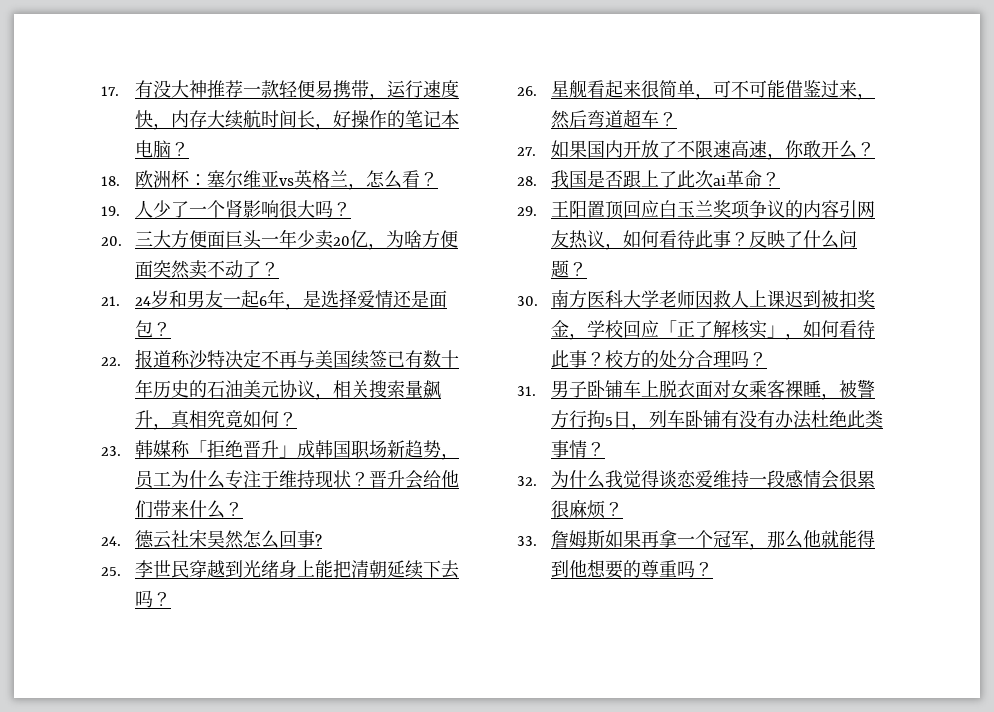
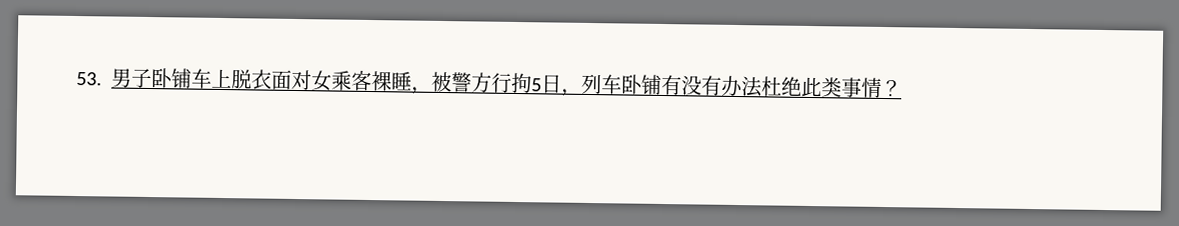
[101,80,459,100] [134,110,459,130] [134,140,189,158] [101,170,438,190] [101,199,351,218] [101,229,458,250] [134,260,279,279] [101,289,447,310] [134,320,171,338] [101,349,459,369] [134,379,441,400] [134,410,297,430] [101,440,459,460] [134,470,459,489] [134,500,243,519] [101,529,322,549] [101,560,459,579] [134,590,171,608] [517,80,875,100] [550,109,677,129] [517,140,875,160] [517,170,780,188] [517,200,875,219] [550,230,857,250] [550,260,587,278] [517,289,875,308] [550,320,875,340] [550,350,767,368] [517,386,536,396] 17.有没大神推荐一款轻便易携带，运行速度快，内存大续航时间长，好操作的笔记本电脑？ // 18.欧洲杯：塞尔维亚vs英格兰，怎么看？ // 19.人少了一个肾影响很大吗？ // 20.三大方便面巨头一年少卖20亿，为啥方便面突然卖不动了？ // 21. 24岁和男友一起6年，是选择爱情还是面包？ // 22.报道称沙特决定不再与美国续签已有数十年历史的石油美元协议，相关搜索量飙升，真相究竟如何？ // 23.韩媒称「拒绝晋升」成韩国职场新趋势，员工为什么专注于维持现状？晋升会给他们带来什么？ // 24.德云社宋昊然怎么回事? // 25.李世民穿越到光绪身上能把清朝延续下去吗？ // 26.星舰看起来很简单，可不可能借鉴过来，然后弯道超车？ // 27.如果国内开放了不限速高速，你敢开么？ // 28.我国是否跟上了此次ai革命？ // 29.王阳置顶回应白玉兰奖项争议的内容引网友热议，如何看待此事？反映了什么问题？ // 30.南方医科大学老师因救人上课迟到被扣奖金，学校回应「正了解核实」，如何看待此事？校方的处分合理吗？ // 31. -> [76,72,102,86] 53.
[517,470,875,489] [550,499,623,519] [517,530,875,550] [550,559,713,579] // 32.为什么我觉得谈恋爱维持一段感情会很累很麻烦？ // 33.詹姆斯如果再拿一个冠军，那么他就能得到他想要的尊重吗？ -> (902, 88) none

